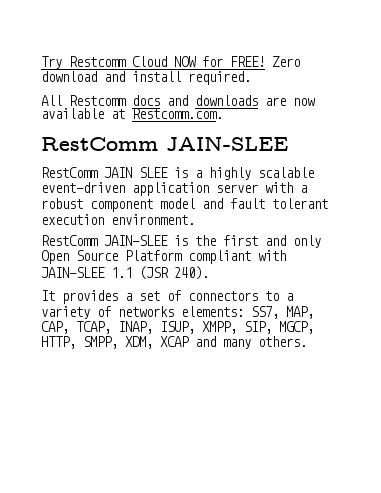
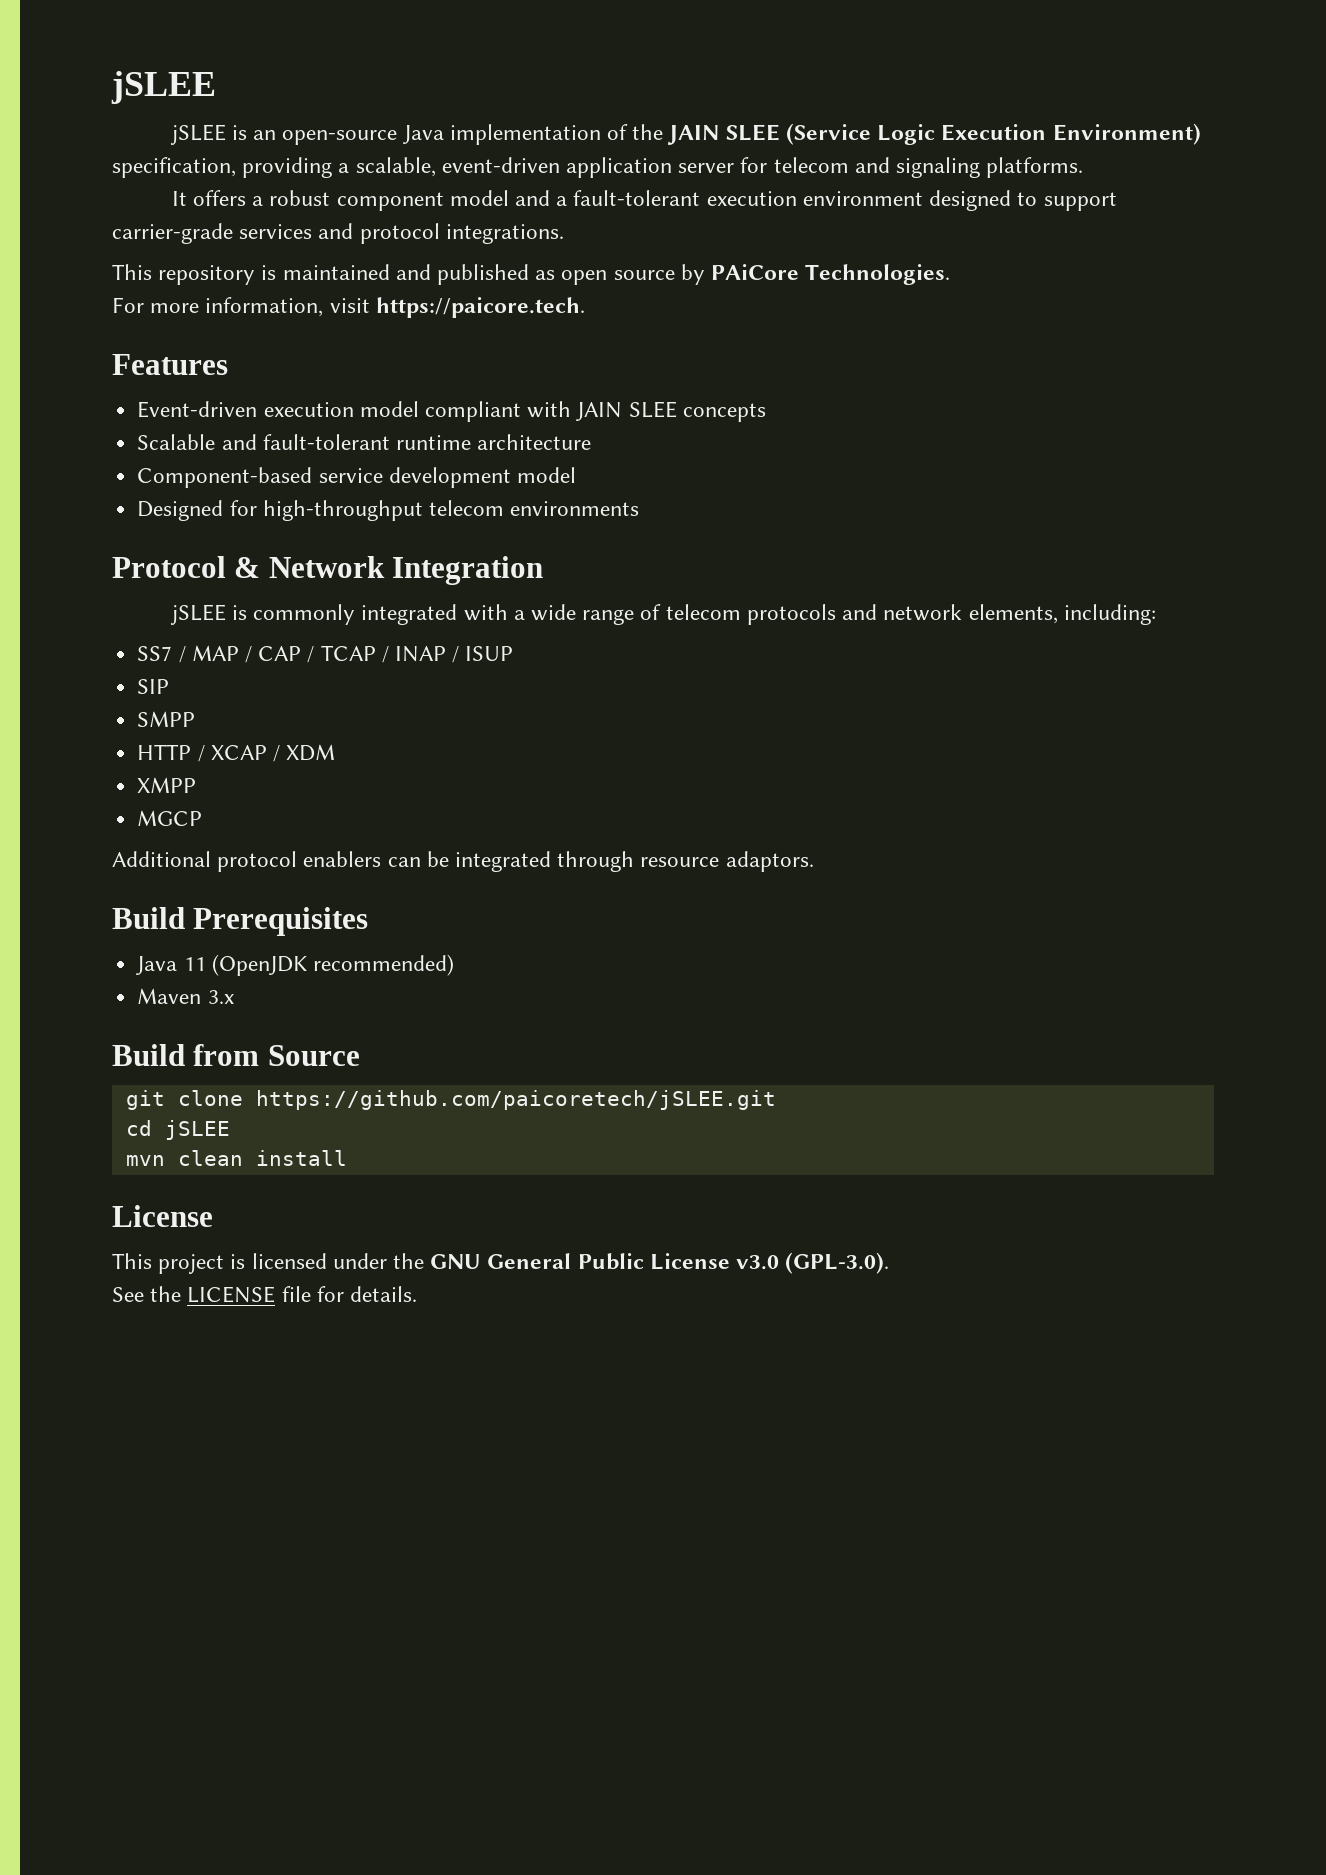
[41,56,300,69] [41,71,251,85] [41,95,315,106] [41,108,223,119] [41,136,288,151] [41,167,314,180] [41,182,293,196] Try Restcomm Cloud NOW for FREE! Zero download and install required. // All Restcomm docs and downloads are now available at Restcomm.com. // RestComm JAIN-SLEE // RestComm JAIN SLEE is a highly scalable event-driven application server with -> [111,71,216,104] [170,123,1201,145] [112,157,1084,178] [171,190,246,206] jSLEE // jSLEE is an open-source Java implementation of the JAIN SLEE (Service Logic Execution Environment) specification, providing a scalable, event-driven application server for telecom and signaling platforms. // It offers
[230,198,328,209] [41,214,195,225] [41,235,321,248] [41,250,286,264] [41,266,209,280] [41,290,293,304] [41,306,314,319] [41,321,314,334] [41,336,307,349] fault tolerant execution environment. // RestComm JAIN-SLEE is the first and only Open Source Platform compliant with JAIN-SLEE 1.1 (JSR 240). // It provides a set of connectors to a variety of networks elements: SS7, MAP, CAP, TCAP, INAP, ISUP, XMPP, SIP, MGCP, HTTP, SMPP, XDM, XCAP and many others. -> [556,190,1117,211] [112,223,564,244] [112,264,951,285] [112,297,585,318] [112,354,228,375] [137,401,766,422] [137,434,592,450] [137,467,576,488] [137,500,640,521] [112,556,544,585] [170,604,1156,625] [137,645,514,663] [137,679,170,694] [137,711,196,727] [137,744,336,762] [137,777,197,793] [137,810,203,826] [112,851,814,872] [112,907,369,936] [136,954,454,976] [137,988,234,1004] [112,1044,360,1066] [125,1090,776,1110] [125,1120,230,1140] [125,1150,347,1166] [112,1205,213,1227] [112,1252,890,1274] [112,1286,418,1303] a fault-tolerant execution environment designed to support carrier-grade services and protocol integrations. // This repository is maintained and published as open source by PAiCore Technologies. // For more information, visit https://paicore.tech. // Features // Event-driven execution model compliant with JAIN SLEE concepts // Scalable and fault-tolerant runtime architecture // Component-based service development model // Designed for high-throughput telecom environments // Protocol & Network Integration // jSLEE is commonly integrated with a wide range of telecom protocols and network elements, including: // SS7 / MAP / CAP / TCAP / INAP / ISUP // SIP // SMPP // HTTP / XCAP / XDM // XMPP // MGCP // Additional protocol enablers can be integrated through resource adaptors. // Build Prerequisites // Java 11 (OpenJDK recommended) // Maven 3.x // Build from Source // git clone https://github.com/paicoretech/jSLEE.git // cd jSLEE // mvn clean install // License // This project is licensed under the GNU General Public License v3.0 (GPL-3.0). // See the LICENSE file for details.

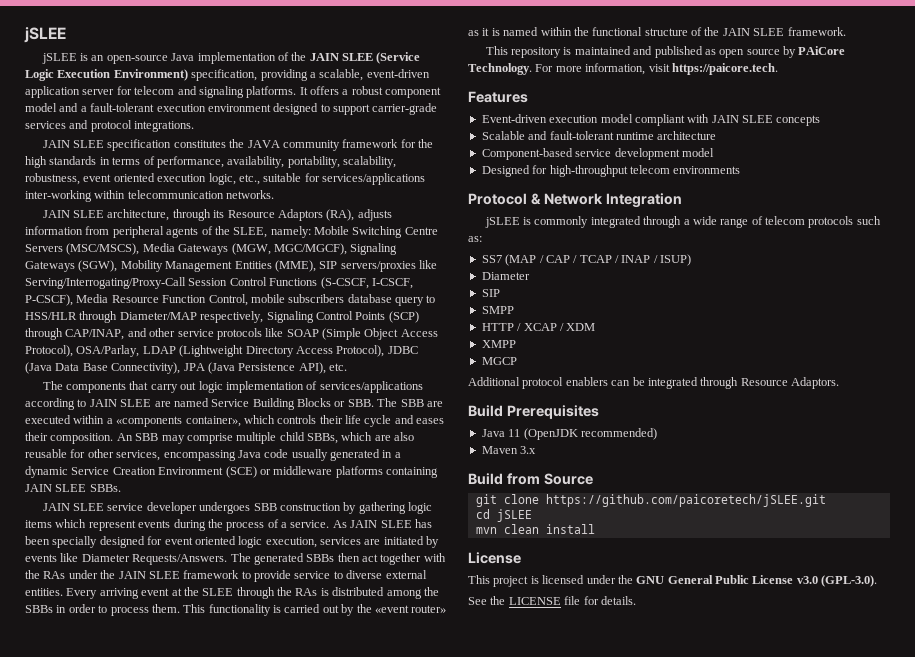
(1084, 167) // -> (297, 92) none
(564, 234) none -> [42,139,434,151] [25,156,396,168] [25,173,425,185] [25,190,275,202] [42,209,392,221] [25,226,438,238] [25,243,398,255] [25,260,437,272] [25,277,413,289] [25,294,436,306] [25,311,419,323] [25,328,438,340] [25,345,418,357] [25,362,347,374] [42,381,423,393] [25,398,443,410] [25,415,445,427] [25,432,415,444] [25,449,401,461] [25,466,438,478] [25,484,121,492] [42,502,433,514] [25,519,432,531] [25,536,440,548] [25,553,446,565] [25,570,427,582] [25,587,439,599] [25,604,447,616] [468,27,846,36] // JAIN SLEE specification constitutes the JAVA community framework for the high standards in terms of performance, availability, portability, scalability, robustness, event oriented execution logic, etc., suitable for services/applications inter-working within telecommunication networks. // JAIN SLEE architecture, through its Resource Adaptors (RA), adjusts information from peripheral agents of the SLEE, namely: Mobile Switching Centre Servers (MSC/MSCS), Media Gateways (MGW, MGC/MGCF), Signaling Gateways (SGW), Mobility Management Entities (MME), SIP servers/proxies like Serving/Interrogating/Proxy-Call Session Control Functions (S-CSCF, I-CSCF, P-CSCF), Media Resource Function Control, mobile subscribers database query to HSS/HLR through Diameter/MAP respectively, Signaling Control Points (SCP) through CAP/INAP, and other service protocols like SOAP (Simple Object Access Protocol), OSA/Parlay, LDAP (Lightweight Directory Access Protocol), JDBC (Java Data Base Connectivity), JPA (Java Persistence API), etc. // The components that carry out logic implementation of services/applications according to JAIN SLEE are named Service Building Blocks or SBB. The SBB are executed within a «components container», which controls their life cycle and eases their composition. An SBB may comprise multiple child SBBs, which are also reusable for other services, encompassing Java code usually generated in a dynamic Service Creation Environment (SCE) or middleware platforms containing JAIN SLEE SBBs. // JAIN SLEE service developer undergoes SBB construction by gathering logic items which represent events during the process of a service. As JAIN SLEE has been specially designed for event oriented logic execution, services are initiated by events like Diameter Requests/Answers. The generated SBBs then act together with the RAs under the JAIN SLEE framework to provide service to diverse external entities. Every arriving event at the SLEE through the RAs is distributed among the SBBs in order to process them. This functionality is carried out by the «event router» as it is named within the functional structure of the JAIN SLEE framework.
[805,264,951,285] Technologies. // -> [468,63,532,75] Technology.
[463,604,508,621] with -> [643,216,682,228] through
[842,604,1156,625] and network elements, including: -> [856,216,881,225] [468,236,482,242] such as:
[178,645,239,663] / MAP -> [505,254,537,266] (MAP
[465,646,514,661] ISUP -> [660,254,692,266] [481,272,530,280] ISUP) // Diameter
[640,851,814,872] resource adaptors. -> [740,377,839,389] Resource Adaptors.

